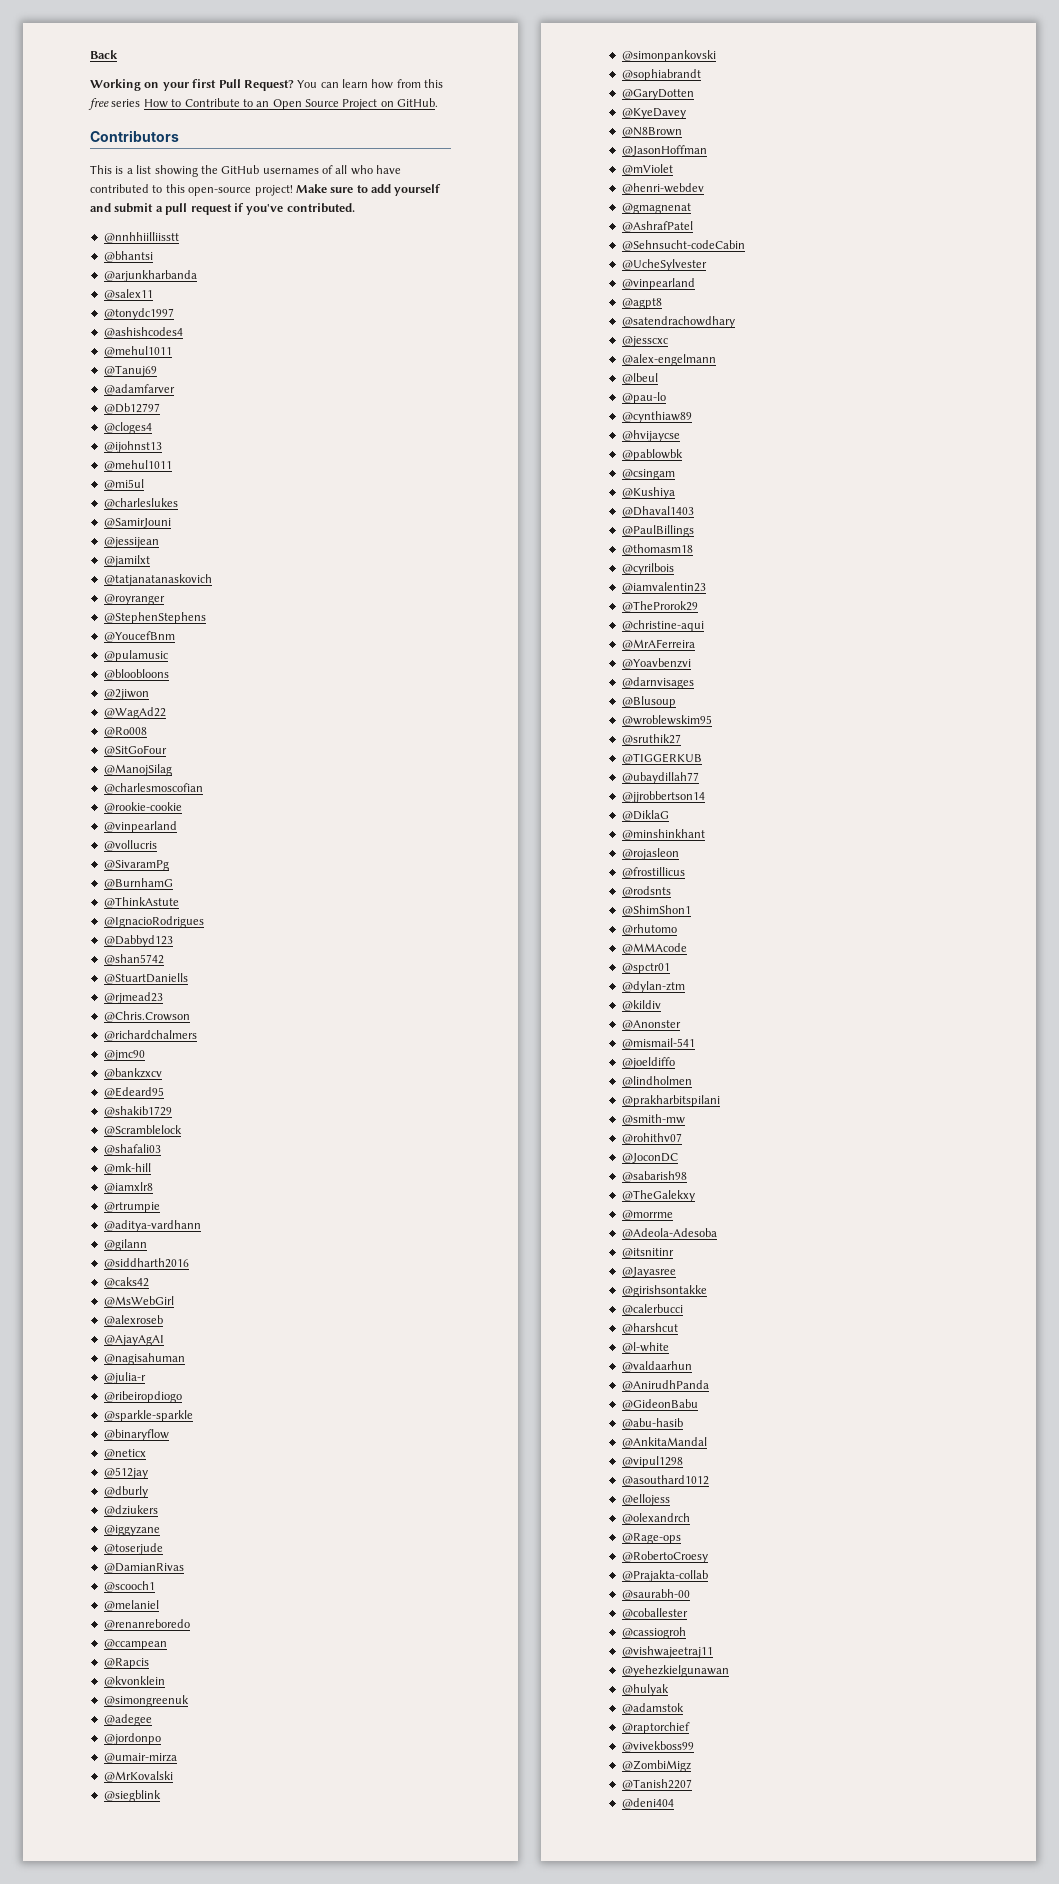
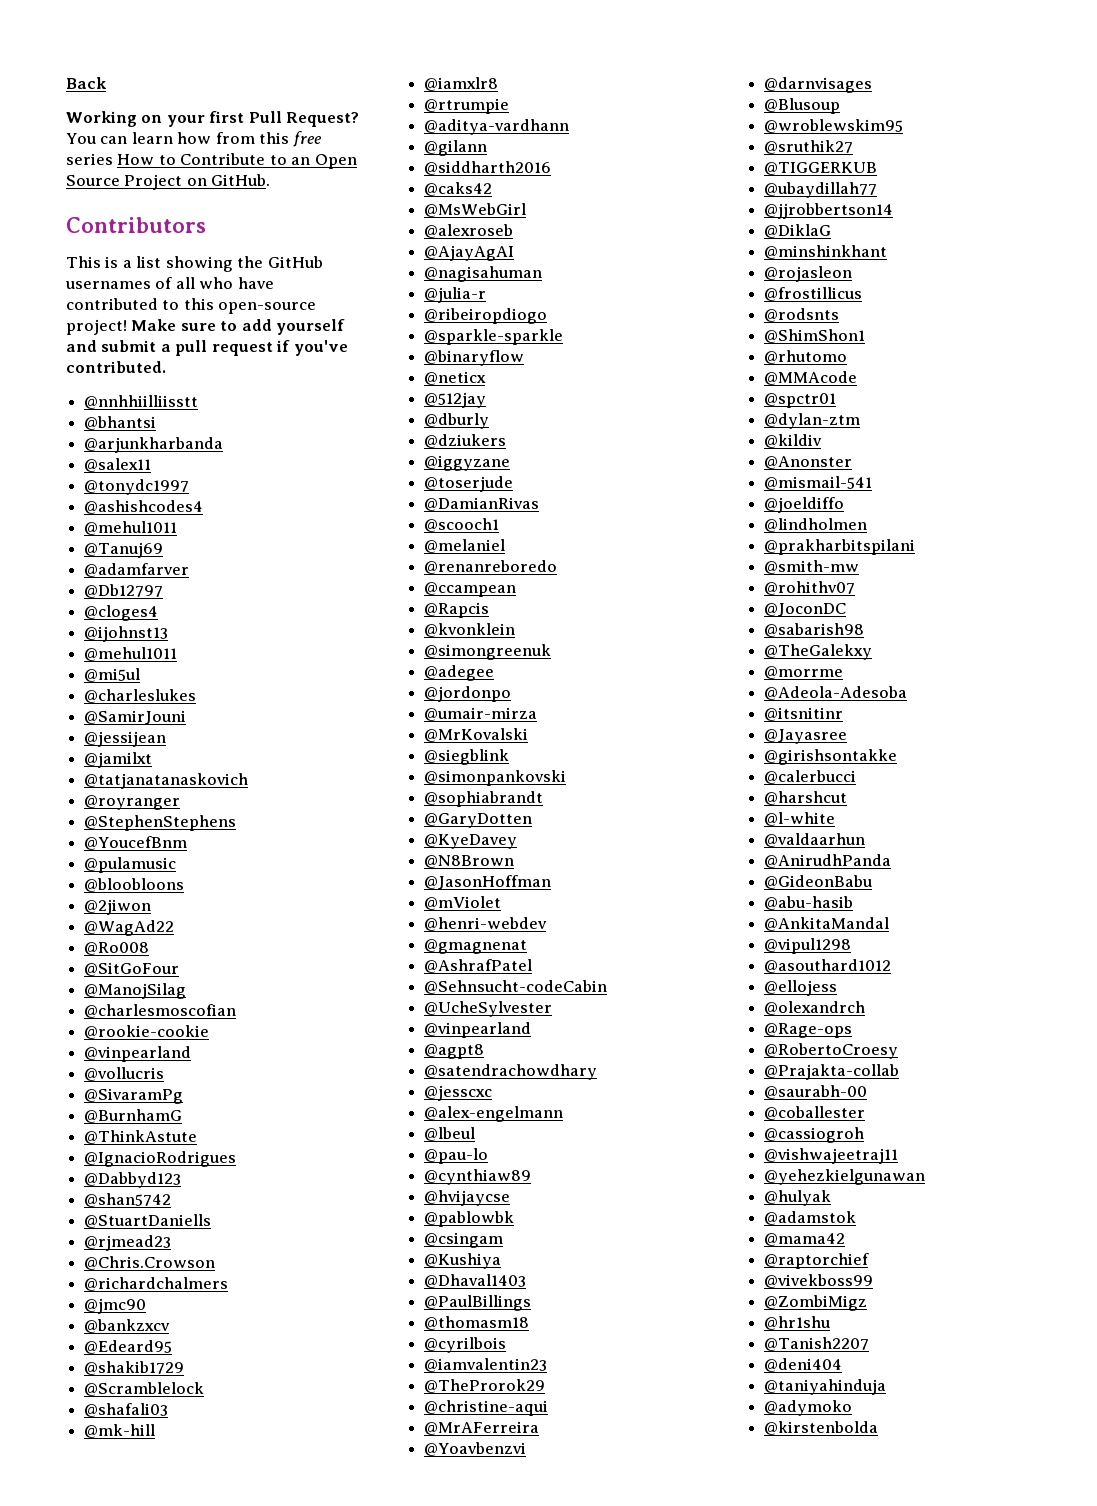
(684, 1708) none -> [764,1233,846,1246] // @mama42
(691, 1766) none -> [764,1316,831,1330] // @hr1shu
(674, 1803) none -> [764,1379,887,1395] [764,1400,853,1416] [764,1421,879,1435] // @taniyahinduja // @adymoko // @kirstenbolda

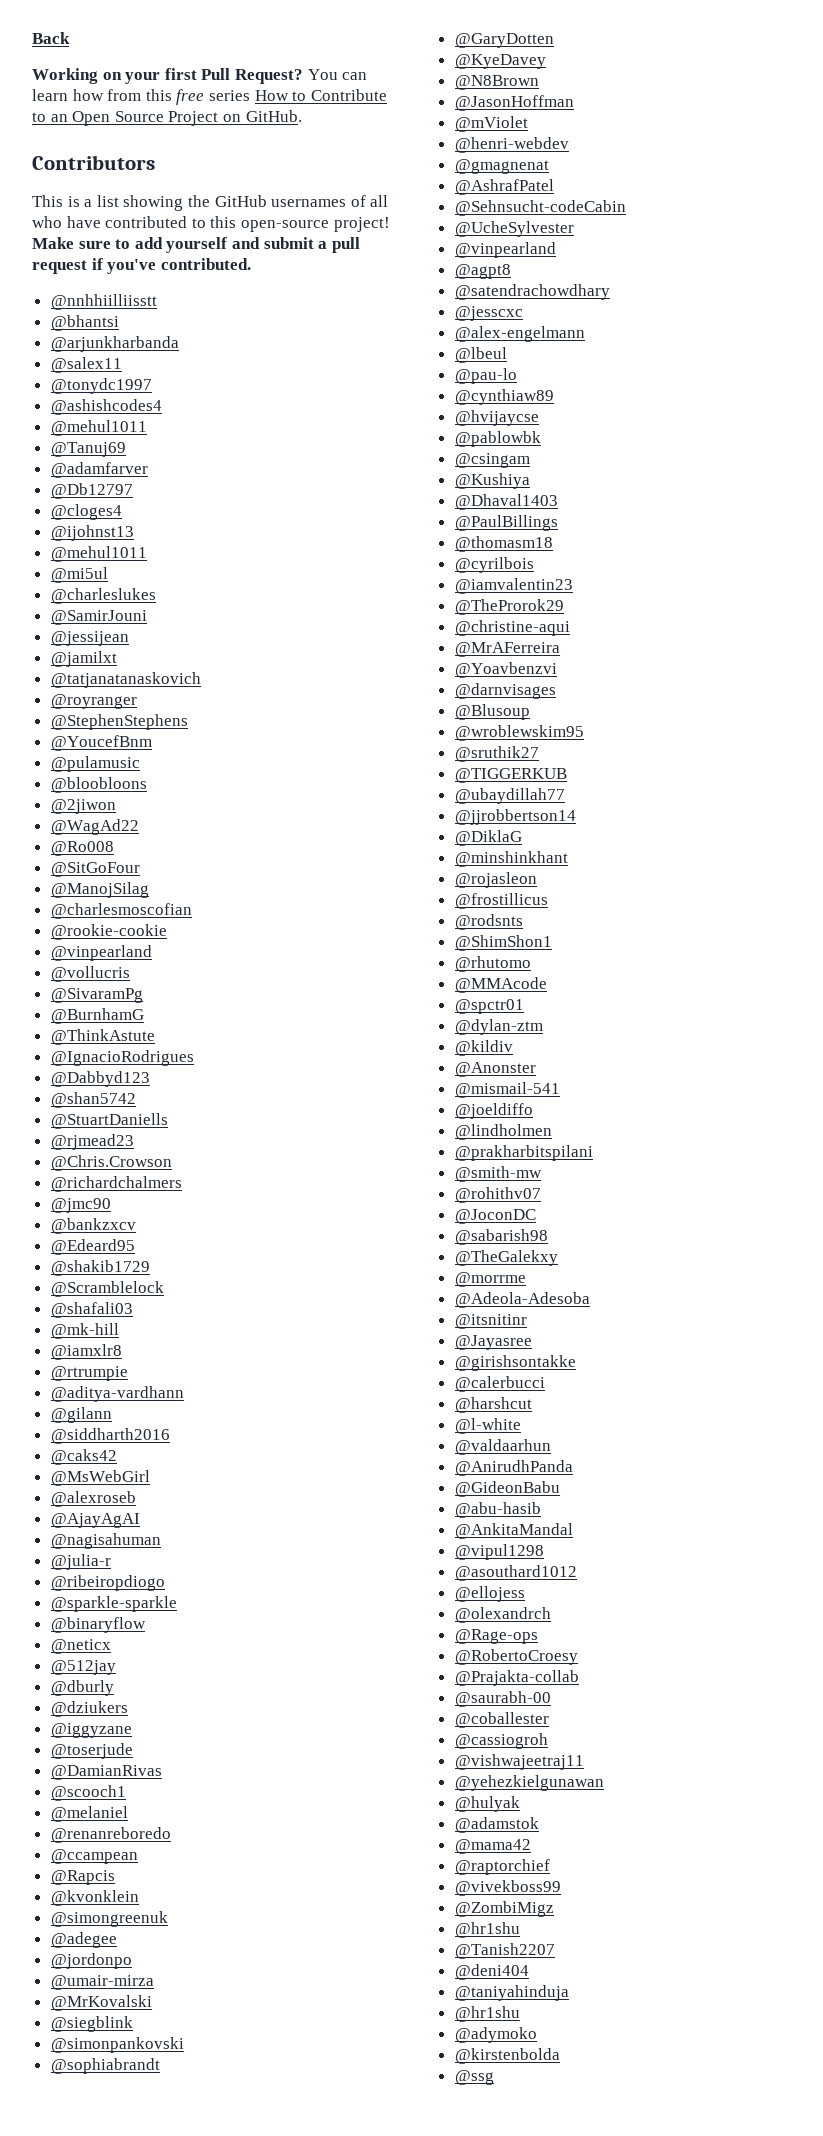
(887, 1387) none -> [454,2006,520,2022] // @hr1shu
(879, 1428) none -> [454,2070,494,2085] // @ssg

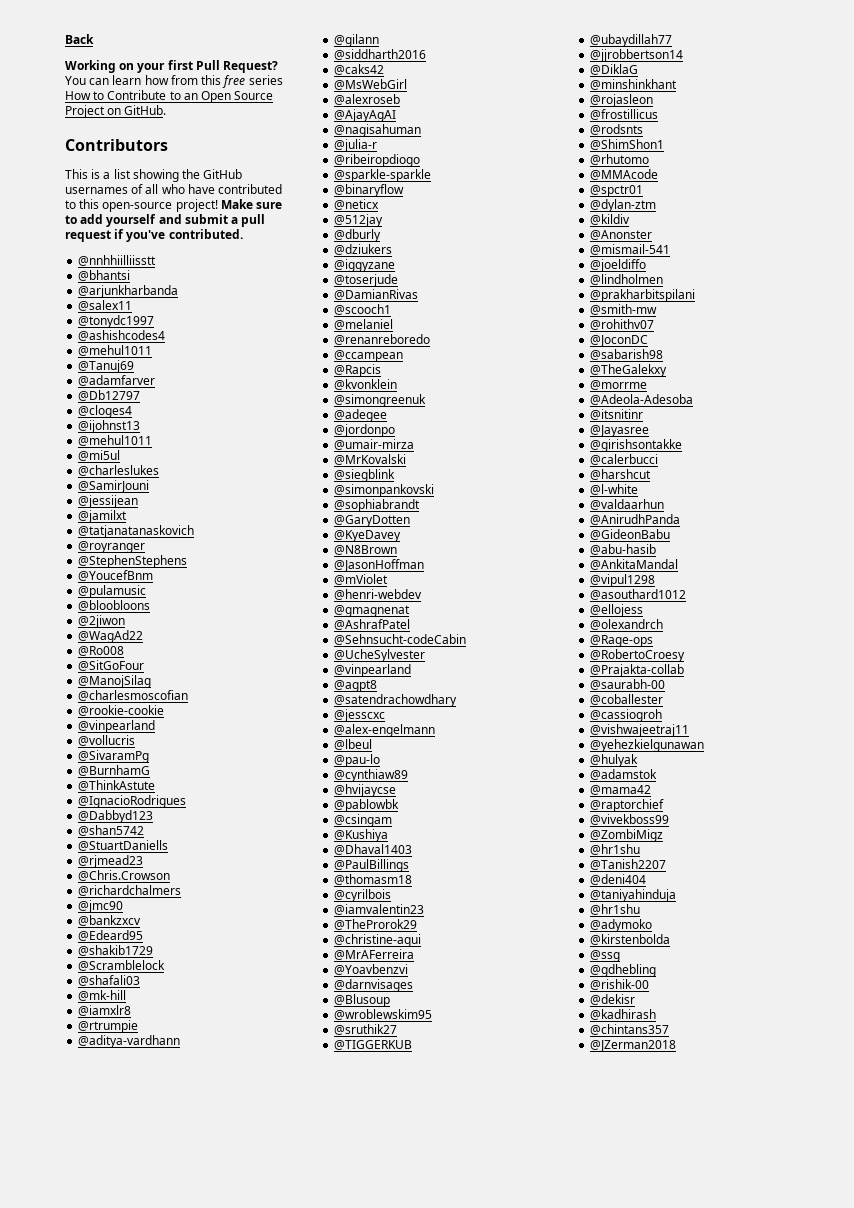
(494, 2077) none -> [590,964,657,977] [590,979,650,990] [590,994,636,1005] [590,1009,657,1020] [590,1024,670,1035] [590,1040,677,1052] // @gdhebling // @rishik-00 // @dekisr // @kadhirash // @chintans357 // @JZerman2018

